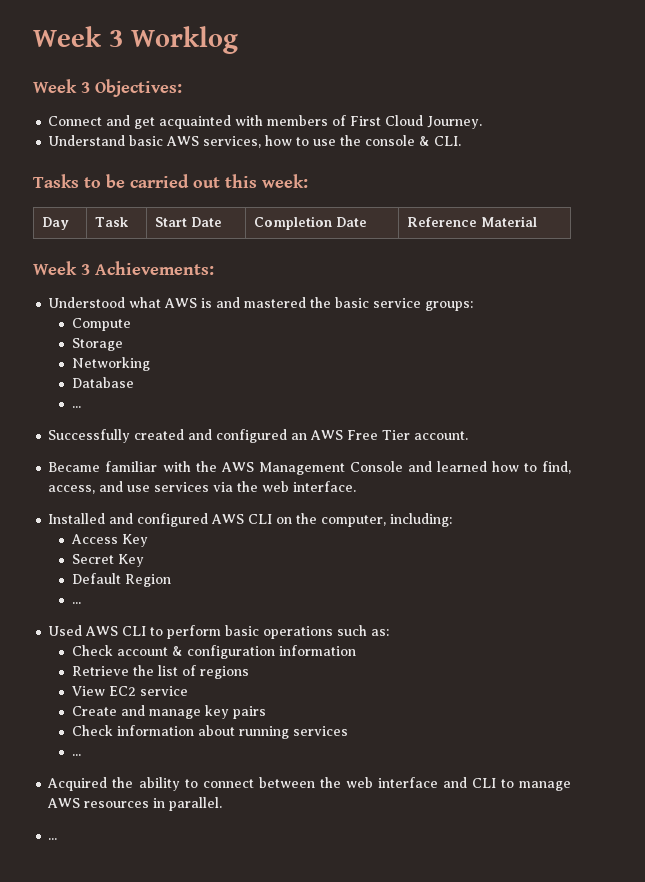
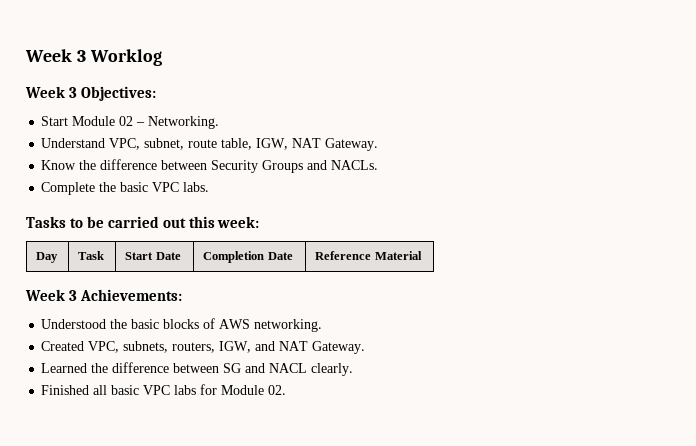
[48,115,483,129] [48,135,462,148] Connect and get acquainted with members of First Cloud Journey. // Understand basic AWS services, how to use the console & CLI. -> [41,116,220,129] [41,138,379,151] [41,159,379,173] [41,182,210,195] Start Module 02 – Networking. // Understand VPC, subnet, route table, IGW, NAT Gateway. // Know the difference between Security Groups and NACLs. // Complete the basic VPC labs.
[129,297,474,311] [71,318,131,331] [71,338,123,351] [71,357,150,371] [71,377,134,388] [71,406,81,408] [48,429,469,443] [48,461,572,475] [48,481,357,494] [48,513,453,527] [70,534,148,547] [71,554,144,567] [71,573,171,587] [71,602,81,604] [48,625,390,639] [71,645,356,659] [71,665,249,679] [71,686,188,696] [71,705,266,719] [71,725,348,739] [71,754,81,756] [47,777,572,791] [47,797,223,811] [48,838,58,840] what AWS is and mastered the basic service groups: // Compute // Storage // Networking // Database // ... // Successfully created and configured an AWS Free Tier account. // Became familiar with the AWS Management Console and learned how to find, access, and use services via the web interface. // Installed and configured AWS CLI on the computer, including: // Access Key // Secret Key // Default Region // ... // Used AWS CLI to perform basic operations such as: // Check account & configuration information // Retrieve the list of regions // View EC2 service // Create and manage key pairs // Check information about running services // ... // Acquired the ability to connect between the web interface and CLI to manage AWS resources in parallel. // ... -> [110,318,323,332] [41,341,366,354] [41,362,354,376] [41,384,287,395] the basic blocks of AWS networking. // Created VPC, subnets, routers, IGW, and NAT Gateway. // Learned the difference between SG and NACL clearly. // Finished all basic VPC labs for Module 02.

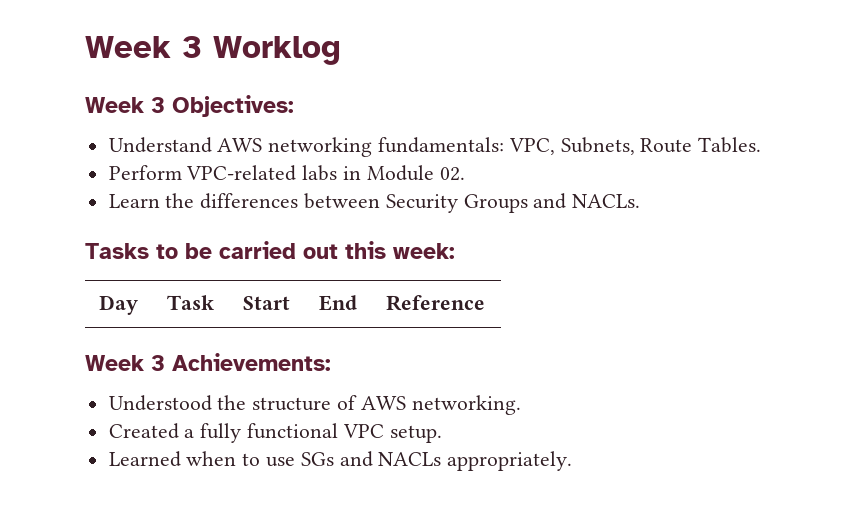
[41,116,220,129] [41,138,379,151] [41,159,158,170] Start Module 02 – Networking. // Understand VPC, subnet, route table, IGW, NAT Gateway. // Know the difference -> [108,137,762,157] [108,165,465,181] [108,193,299,209] Understand AWS networking fundamentals: VPC, Subnets, Route Tables. // Perform VPC-related labs in Module 02. // Learn the differences
[41,182,210,195] // Complete the basic VPC labs. -> (641, 201) none
[155,252,181,260] [203,251,293,263] Date | Completion Date -> [319,295,358,311] | End
[374,251,422,260] Material -> (486, 303) none
[131,319,200,329] basic blocks -> [252,397,332,411] structure
[88,341,366,354] [41,362,354,376] [41,384,287,395] VPC, subnets, routers, IGW, and NAT Gateway. // Learned the difference between SG and NACL clearly. // Finished all basic VPC labs for Module 02. -> [184,423,442,443] [108,451,573,471] a fully functional VPC setup. // Learned when to use SGs and NACLs appropriately.

